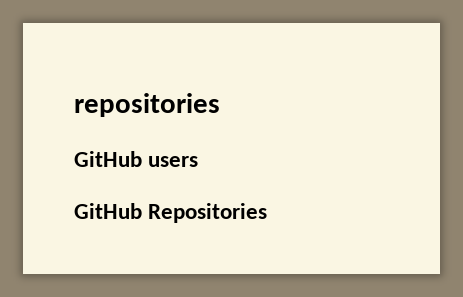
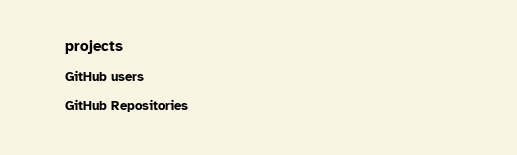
[74,93,220,117] repositories -> [65,40,123,54] projects

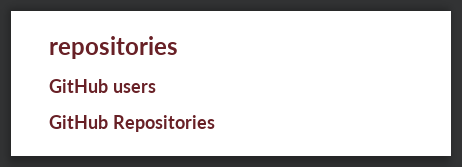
[65,40,123,54] projects -> [49,36,178,59] repositories

